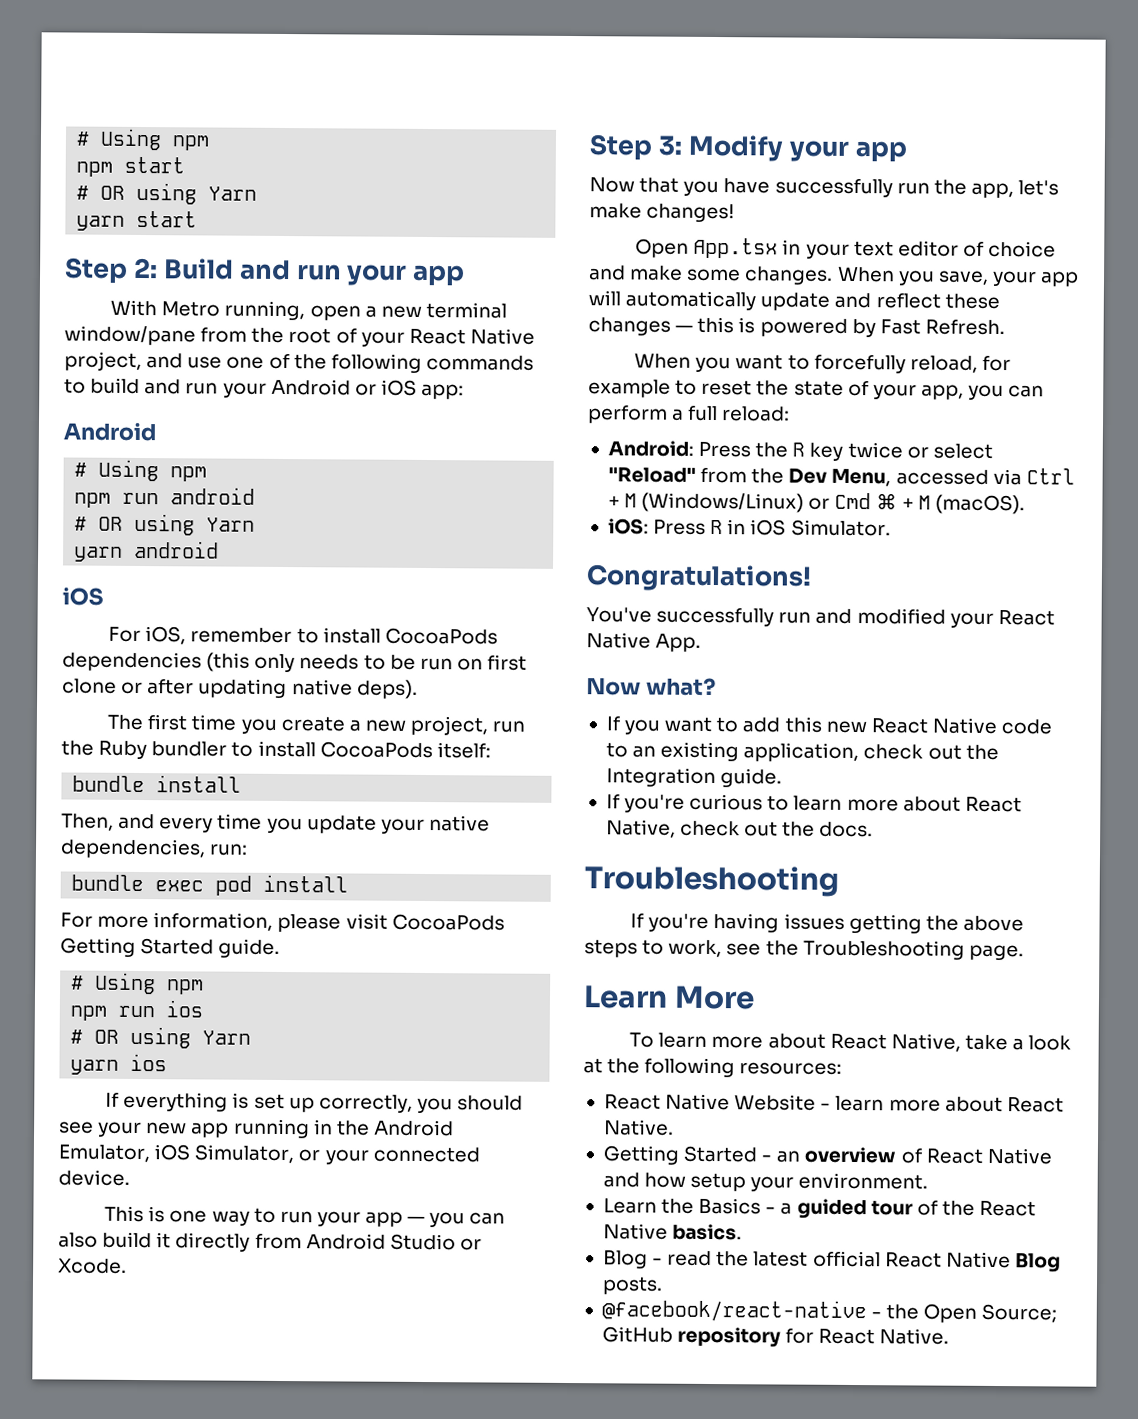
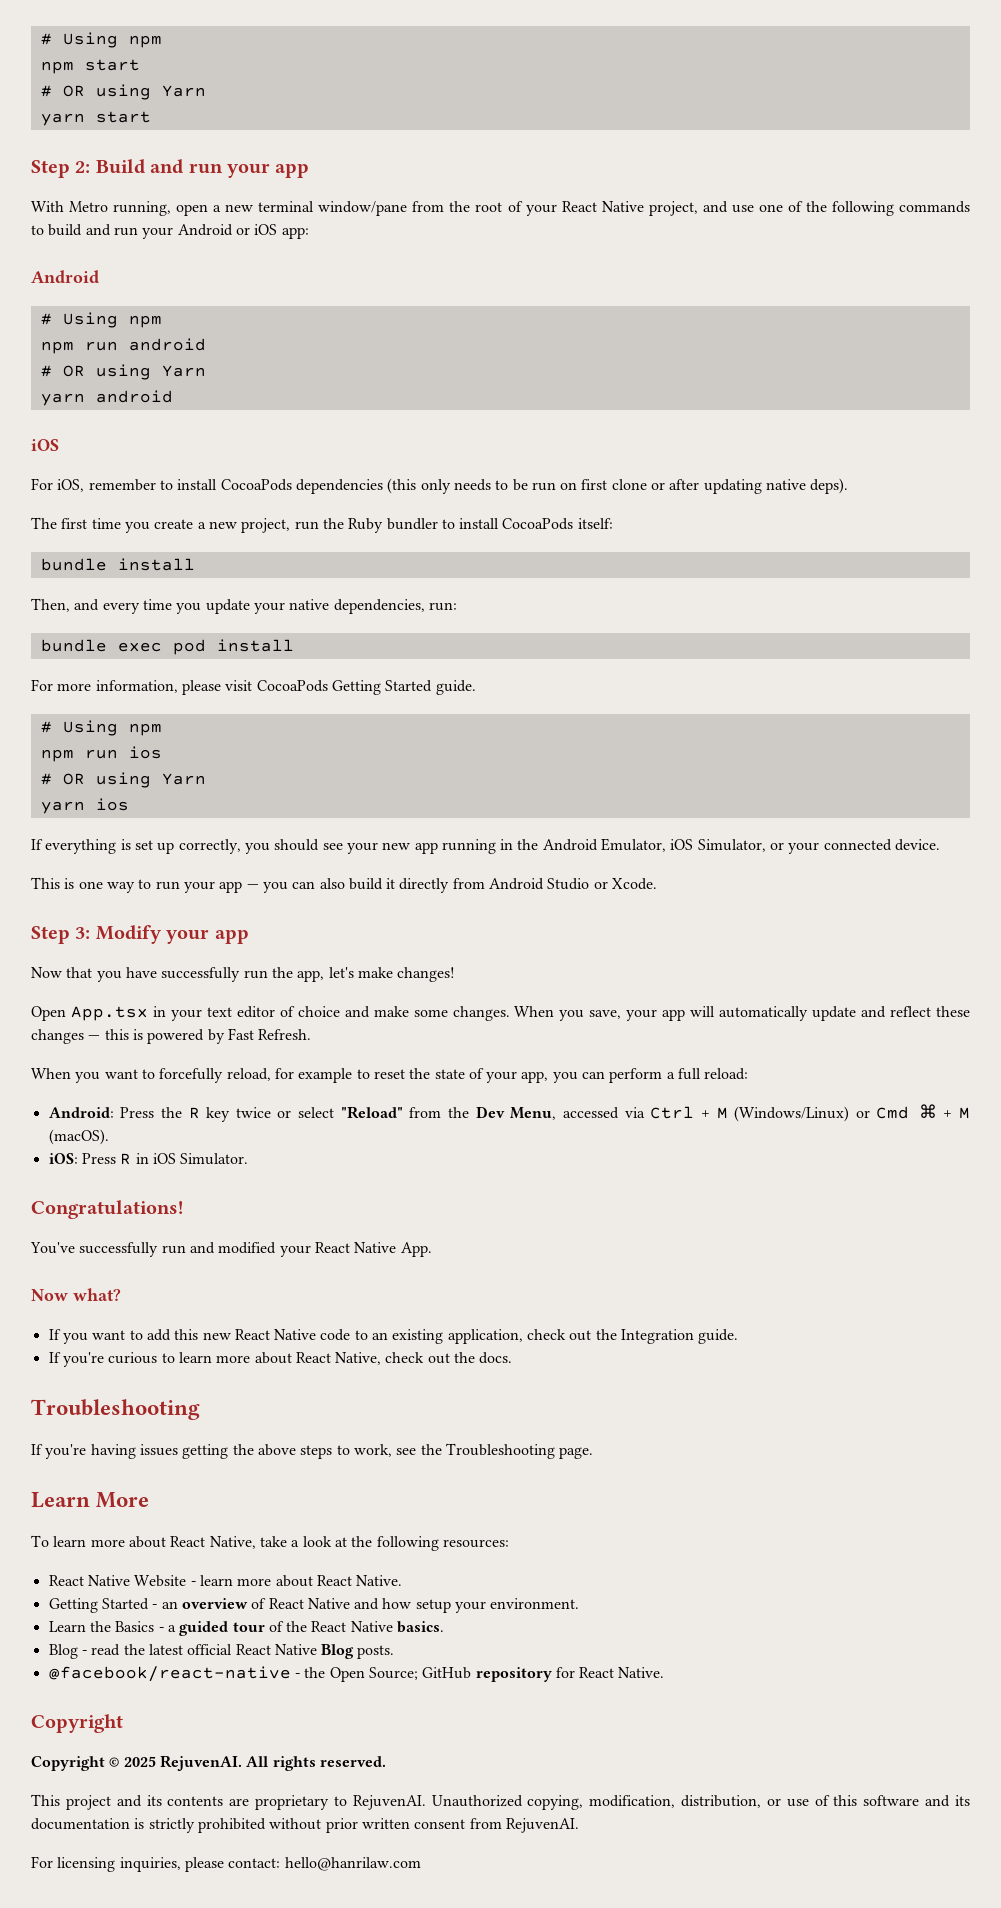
(950, 1336) none -> [31,1714,123,1733] [31,1755,386,1771] [31,1794,971,1810] [31,1818,579,1833] [31,1856,421,1872] // Copyright // Copyright © 2025 RejuvenAI. All rights reserved. // This project and its contents are proprietary to RejuvenAI. Unauthorized copying, modification, distribution, or use of this software and its documentation is strictly prohibited without prior written consent from RejuvenAI. // For licensing inquiries, please contact: hello@hanrilaw.com

